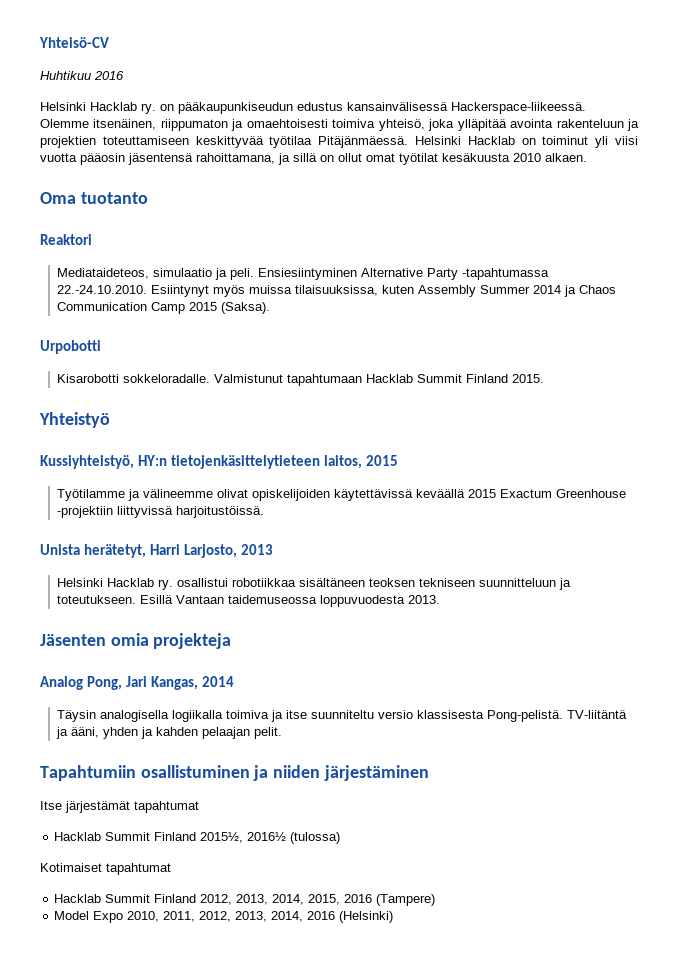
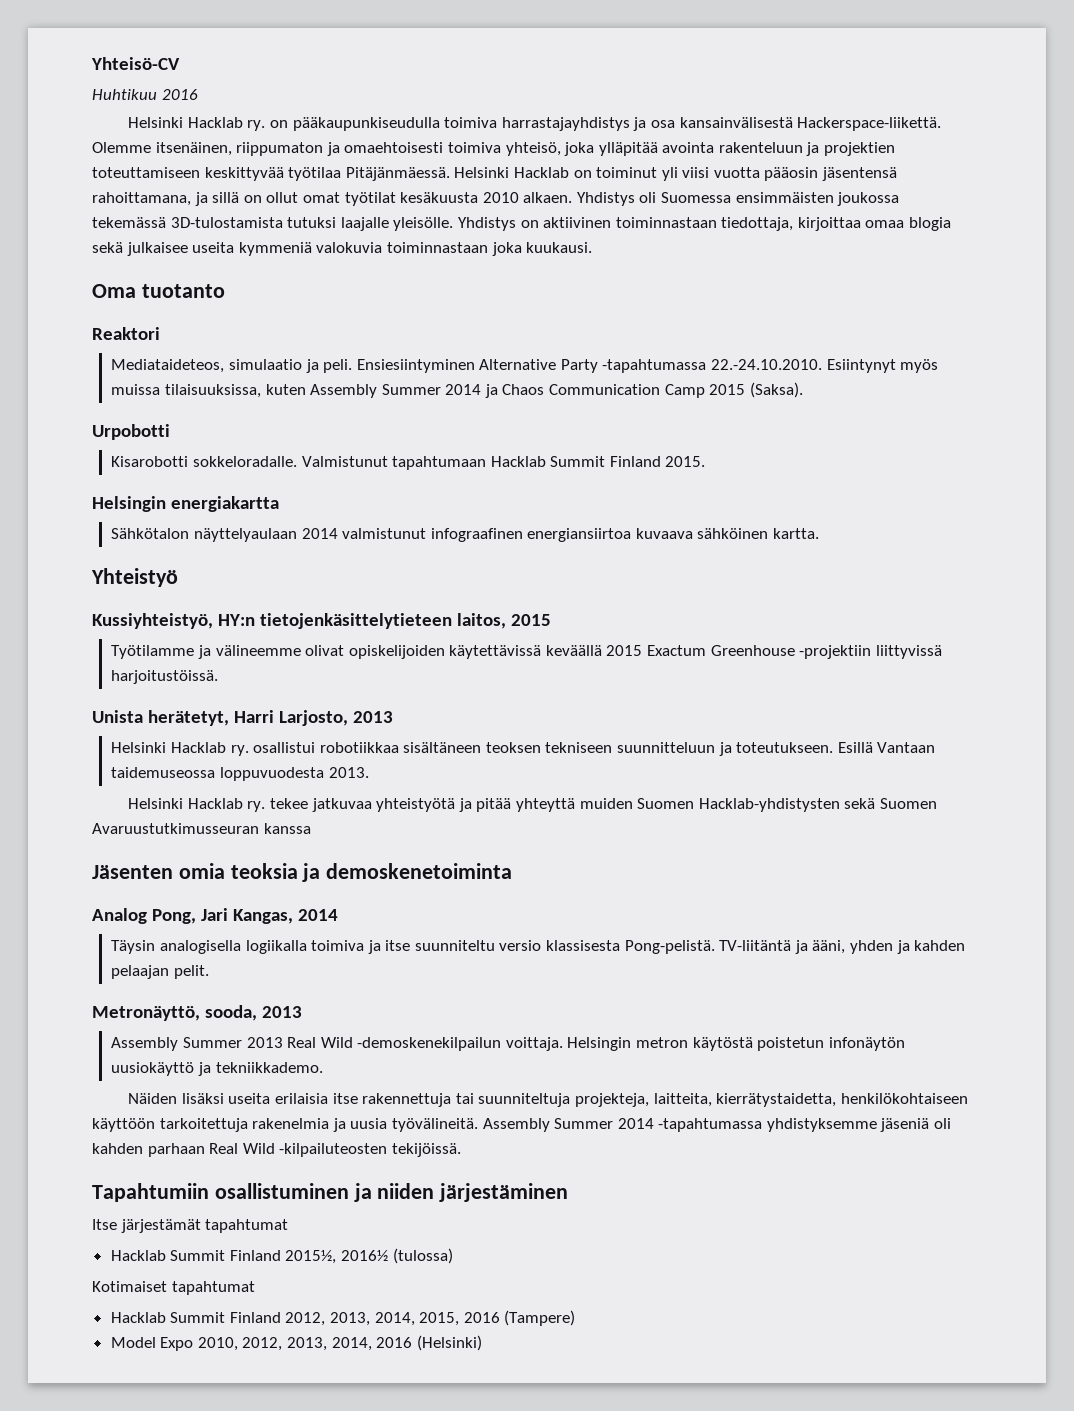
[178,102,586,114] pääkaupunkiseudun edustus kansainvälisessä Hackerspace-liikeessä. -> [292,117,942,131] pääkaupunkiseudulla toimiva harrastajayhdistys ja osa kansainvälisestä Hackerspace-liikettä.
(587, 157) none -> [576,192,900,206] [92,217,952,231] [92,242,593,256] Yhdistys oli Suomessa ensimmäisten joukossa tekemässä 3D-tulostamista tutuksi laajalle yleisölle. Yhdistys on aktiivinen toiminnastaan tiedottaja, kirjoittaa omaa blogia sekä julkaisee useita kymmeniä valokuvia toiminnastaan joka kuukausi.
(545, 378) none -> [92,496,279,512] [111,528,820,542] // Helsingin energiakartta // Sähkötalon näyttelyaulaan 2014 valmistunut infograafinen energiansiirtoa kuvaava sähköinen kartta.
(441, 599) none -> [128,798,937,812] [92,823,311,834] // Helsinki Hacklab ry. tekee jatkuvaa yhteistyötä ja pitää yhteyttä muiden Suomen Hacklab-yhdistysten sekä Suomen Avaruustutkimusseuran kanssa
[153,633,232,649] projekteja -> [230,863,513,882] teoksia ja demoskenetoiminta
(283, 733) none -> [92,1005,302,1021] [111,1037,905,1051] [111,1062,323,1076] [128,1093,968,1107] [92,1118,952,1132] [92,1143,461,1157] // Metronäyttö, sooda, 2013 // Assembly Summer 2013 Real Wild -demoskenekilpailun voittaja. Helsingin metron käytöstä poistetun infonäytön uusiokäyttö ja tekniikkademo. // Näiden lisäksi useita erilaisia itse rakennettuja tai suunniteltuja projekteja, laitteita, kierrätystaidetta, henkilökohtaiseen käyttöön tarkoitettuja rakenelmia ja uusia työvälineitä. Assembly Summer 2014 -tapahtumassa yhdistyksemme jäseniä oli kahden parhaan Real Wild -kilpailuteosten tekijöissä.
[163,911,196,922] 2011, -> (238, 1344) none

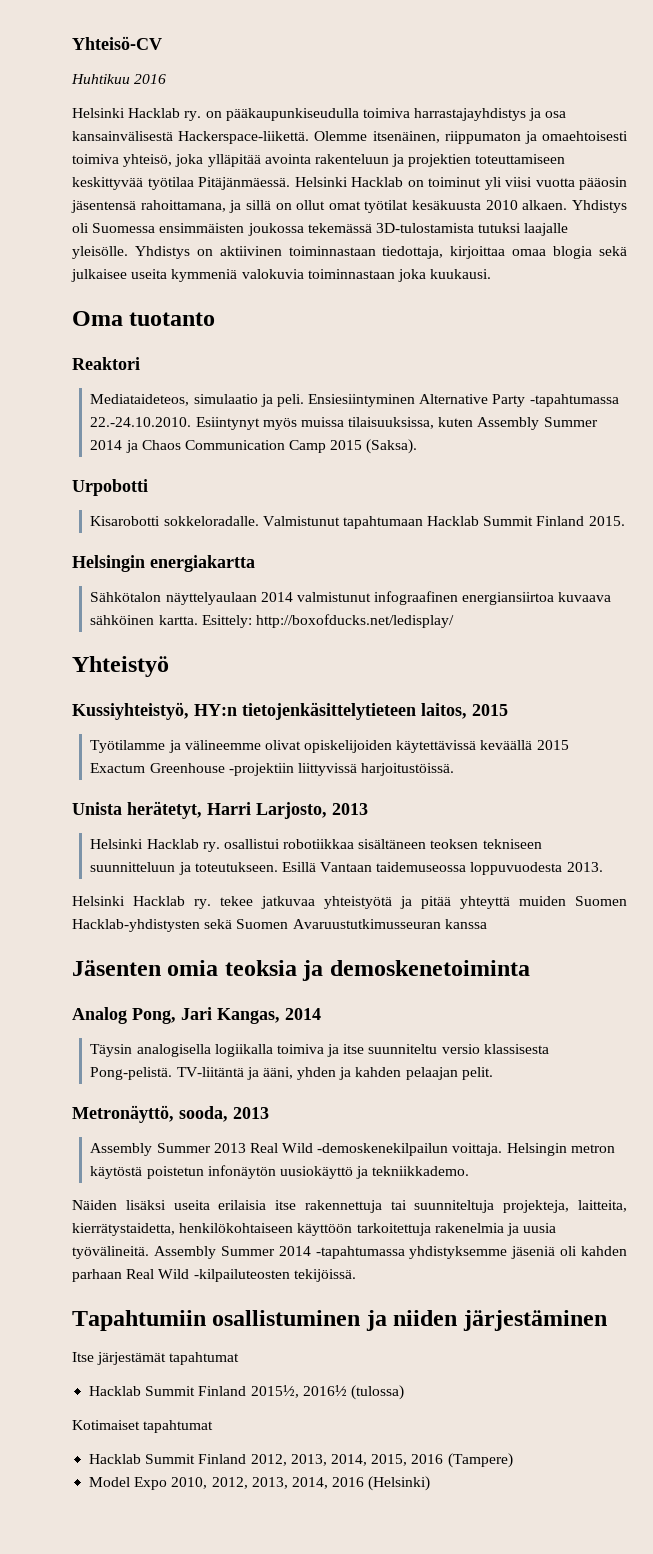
(820, 533) none -> [201,614,454,628] Esittely: http://boxofducks.net/ledisplay/

